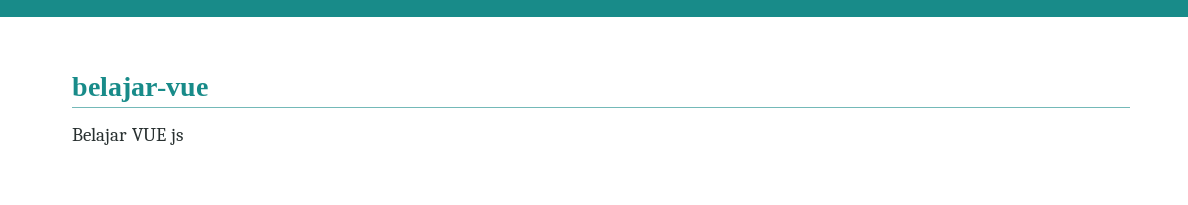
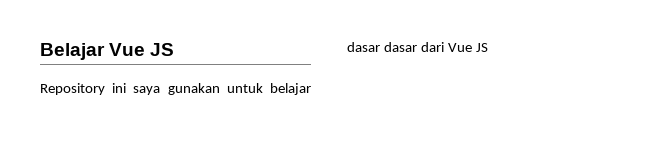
[72,77,208,102] [72,127,184,145] belajar-vue // Belajar VUE js -> [40,43,175,60] [40,83,311,95] [347,42,488,52] Belajar Vue JS // Repository ini saya gunakan untuk belajar dasar dasar dari Vue JS

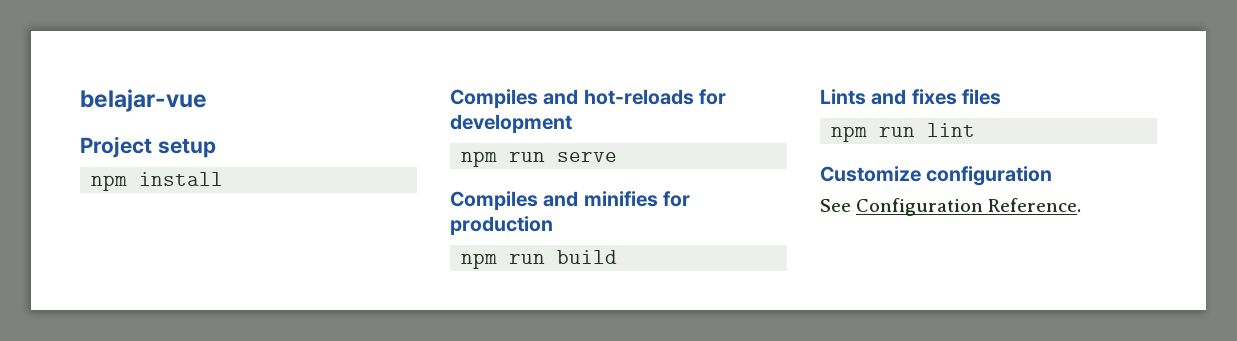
[40,43,175,60] [40,83,311,95] [347,42,488,52] Belajar Vue JS // Repository ini saya gunakan untuk belajar dasar dasar dari Vue JS -> [80,89,207,112] [80,136,216,158] [91,172,224,191] [450,89,727,108] [450,114,572,133] [461,151,618,167] [450,191,691,210] [450,216,553,235] [461,250,618,269] [820,89,1002,105] [831,123,976,142] [820,166,1053,186] [820,198,1082,216] belajar-vue // Project setup // npm install // Compiles and hot-reloads for development // npm run serve // Compiles and minifies for production // npm run build // Lints and fixes files // npm run lint // Customize configuration // See Configuration Reference.

